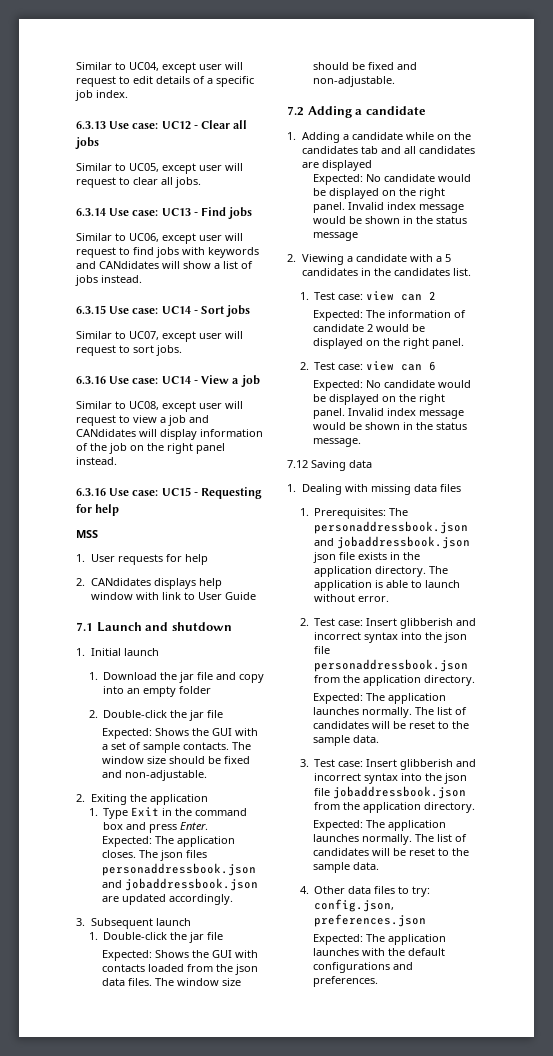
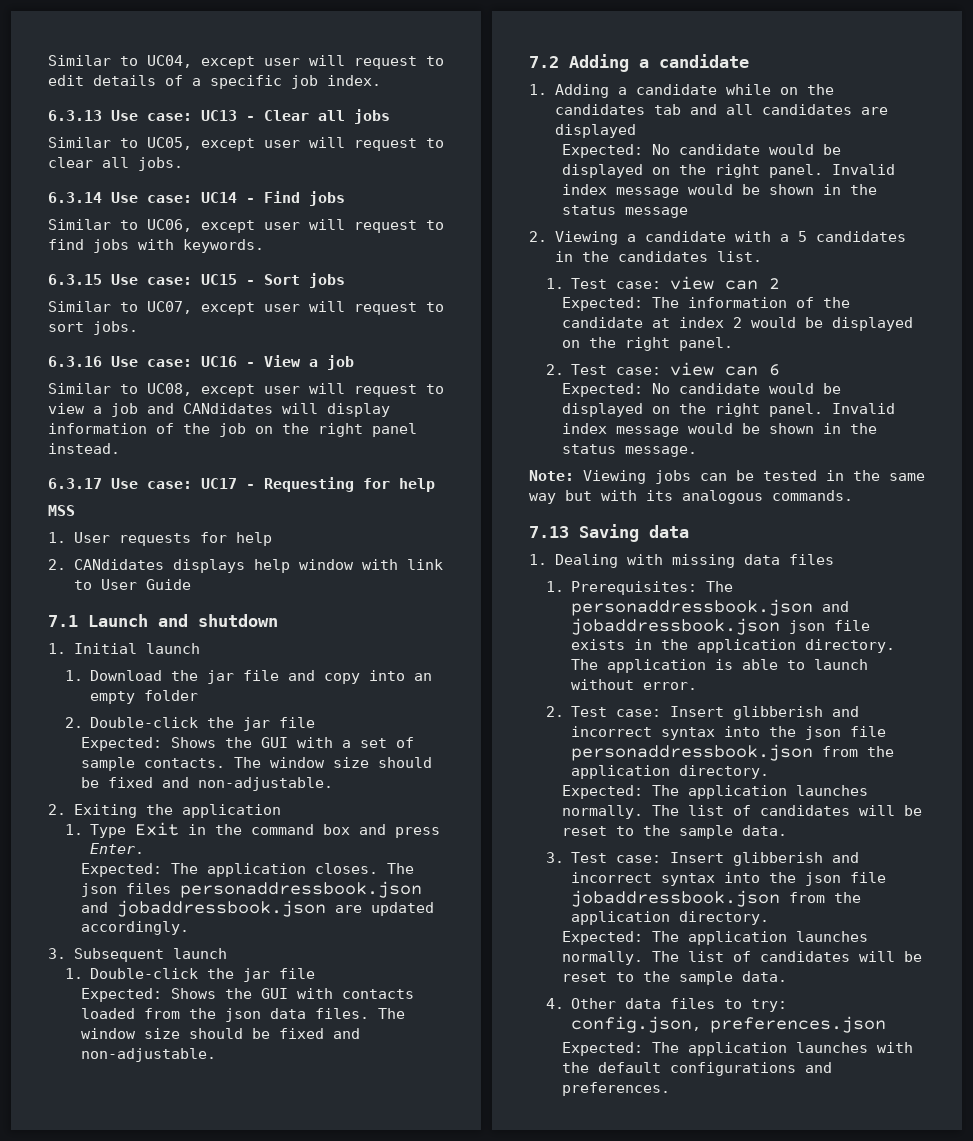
[161,121,191,130] UC12 -> [201,110,237,121] UC13
[161,208,191,216] UC13 -> [201,192,237,203] UC14
[208,247,259,258] [76,261,253,269] [75,275,142,286] keywords and CANdidates will show a list of jobs instead. -> [183,239,264,253] keywords.
[161,306,191,314] UC14 -> [201,274,237,285] UC15
[161,376,191,384] UC14 -> [201,356,237,367] UC16
[76,487,191,496] 6.3.16 Use case: UC15 -> [48,478,237,489] 6.3.17 Use case: UC17
[312,324,364,332] candidate -> [823,297,851,308] [562,317,725,328] the candidate at index
[287,460,308,468] 7.12 -> [529,470,925,484] [529,490,853,504] [529,526,569,538] Note: Viewing jobs can be tested in the same way but with its analogous commands. // 7.13

